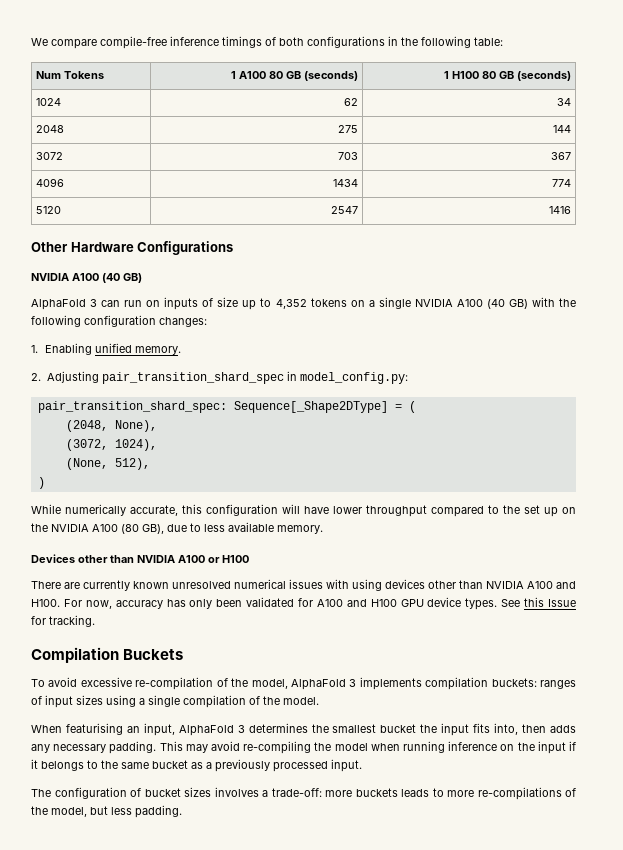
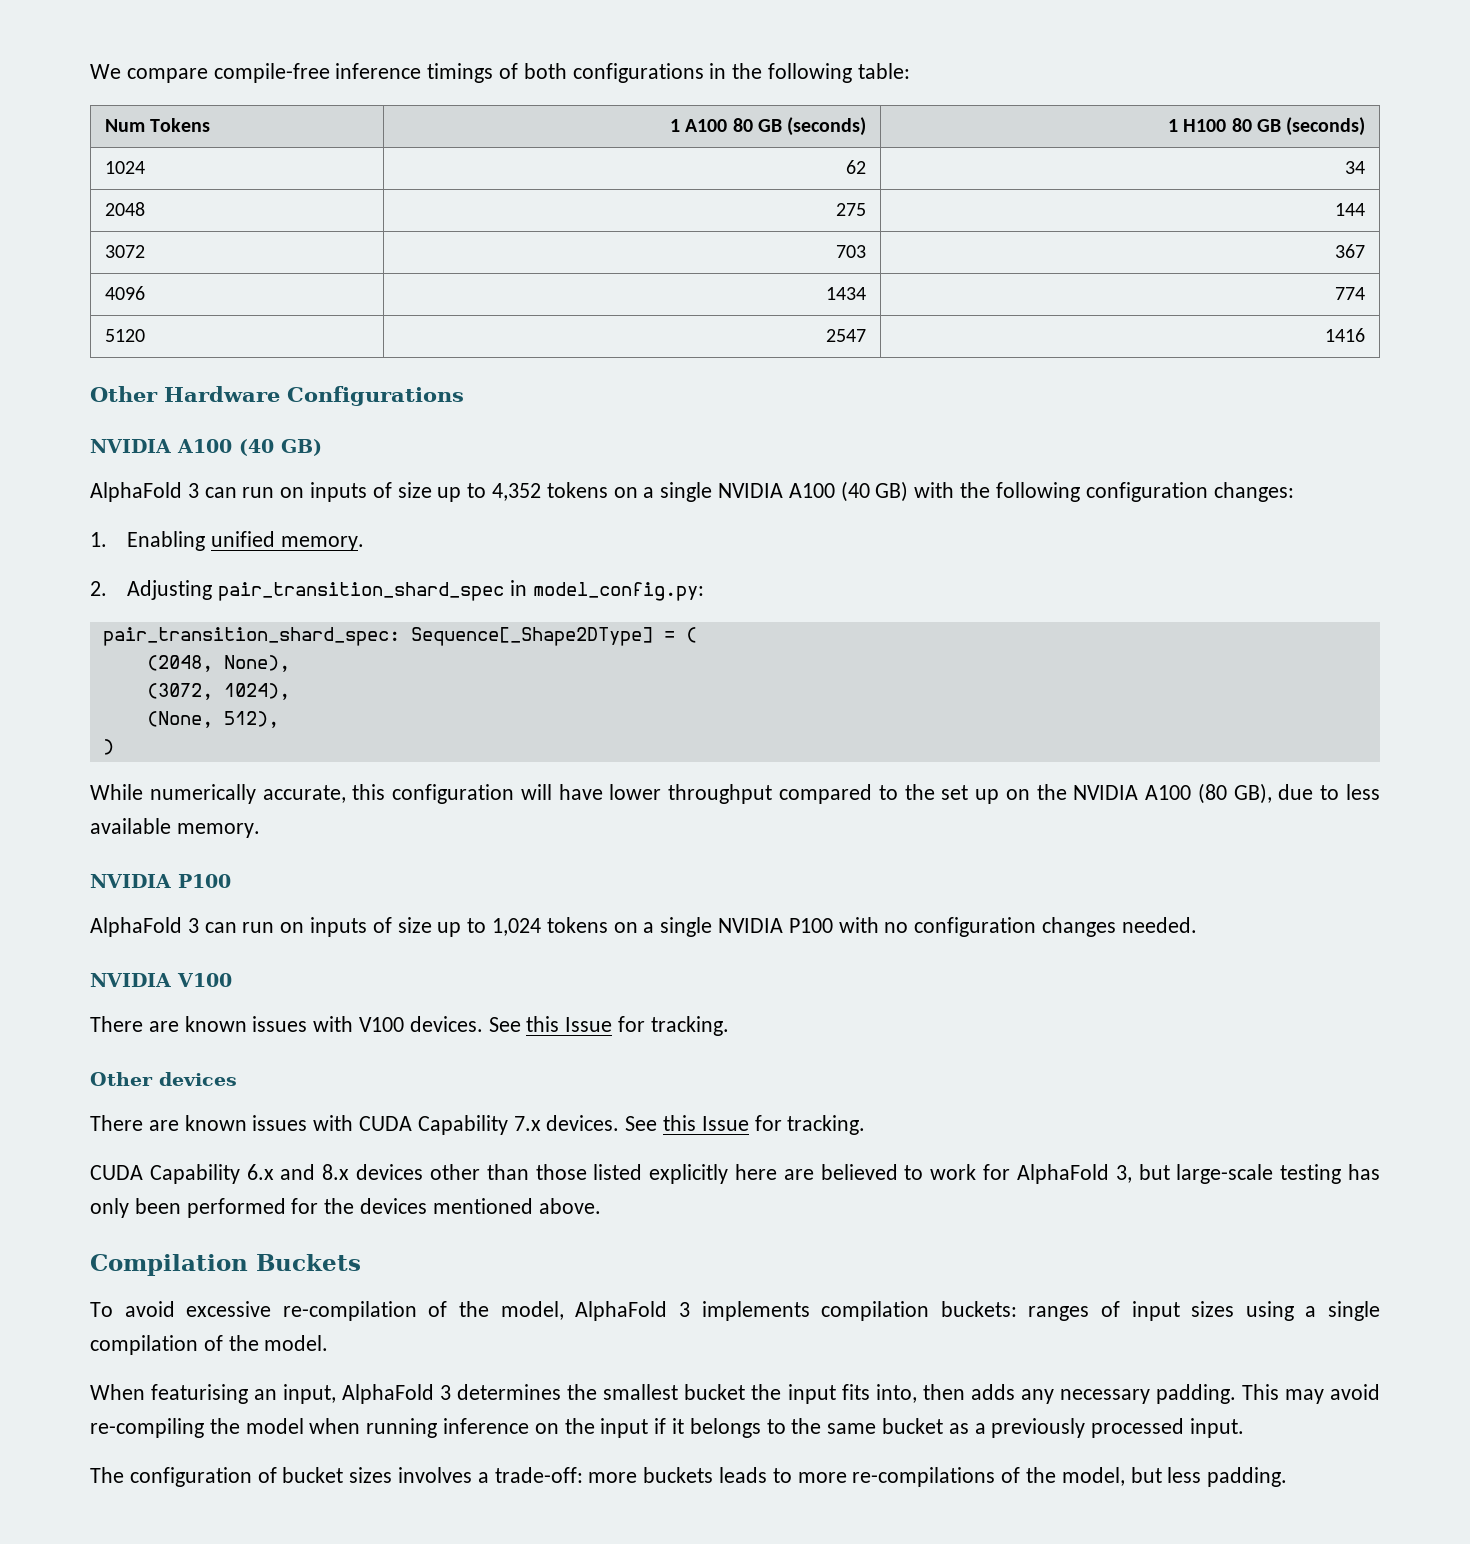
[31,554,249,563] [31,579,576,591] [31,597,576,610] [31,615,95,627] Devices other than NVIDIA A100 or H100 // There are currently known unresolved numerical issues with using devices other than NVIDIA A100 and H100. For now, accuracy has only been validated for A100 and H100 GPU device types. See this Issue for tracking. -> [90,874,231,888] [90,917,1197,937] [90,973,232,987] [90,1016,729,1036] [90,1072,237,1086] [90,1115,866,1135] [90,1164,1380,1184] [90,1198,601,1218] NVIDIA P100 // AlphaFold 3 can run on inputs of size up to 1,024 tokens on a single NVIDIA P100 with no configuration changes needed. // NVIDIA V100 // There are known issues with V100 devices. See this Issue for tracking. // Other devices // There are known issues with CUDA Capability 7.x devices. See this Issue for tracking. // CUDA Capability 6.x and 8.x devices other than those listed explicitly here are believed to work for AlphaFold 3, but large-scale testing has only been performed for the devices mentioned above.

